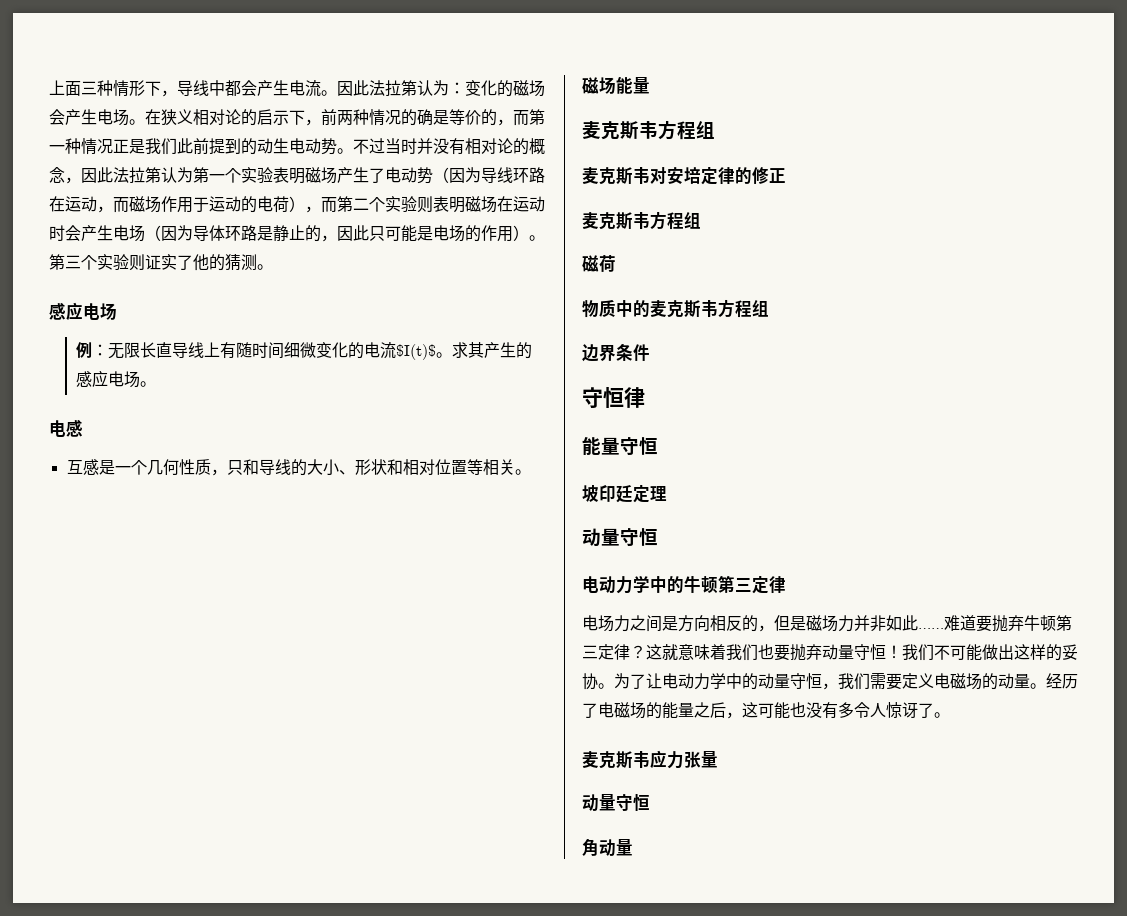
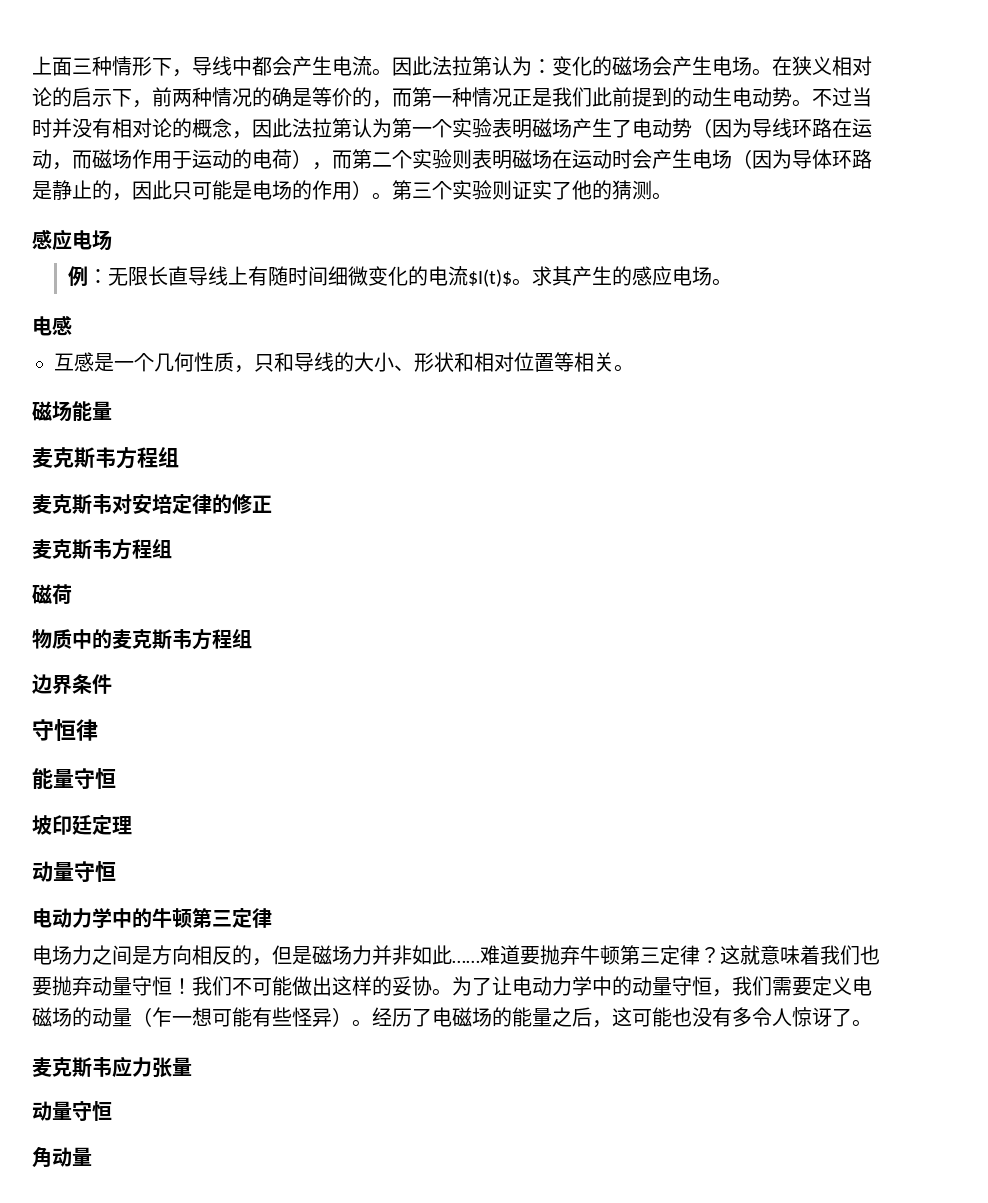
(1030, 681) none -> [132,1007,352,1027] （乍一想可能有些怪异）

